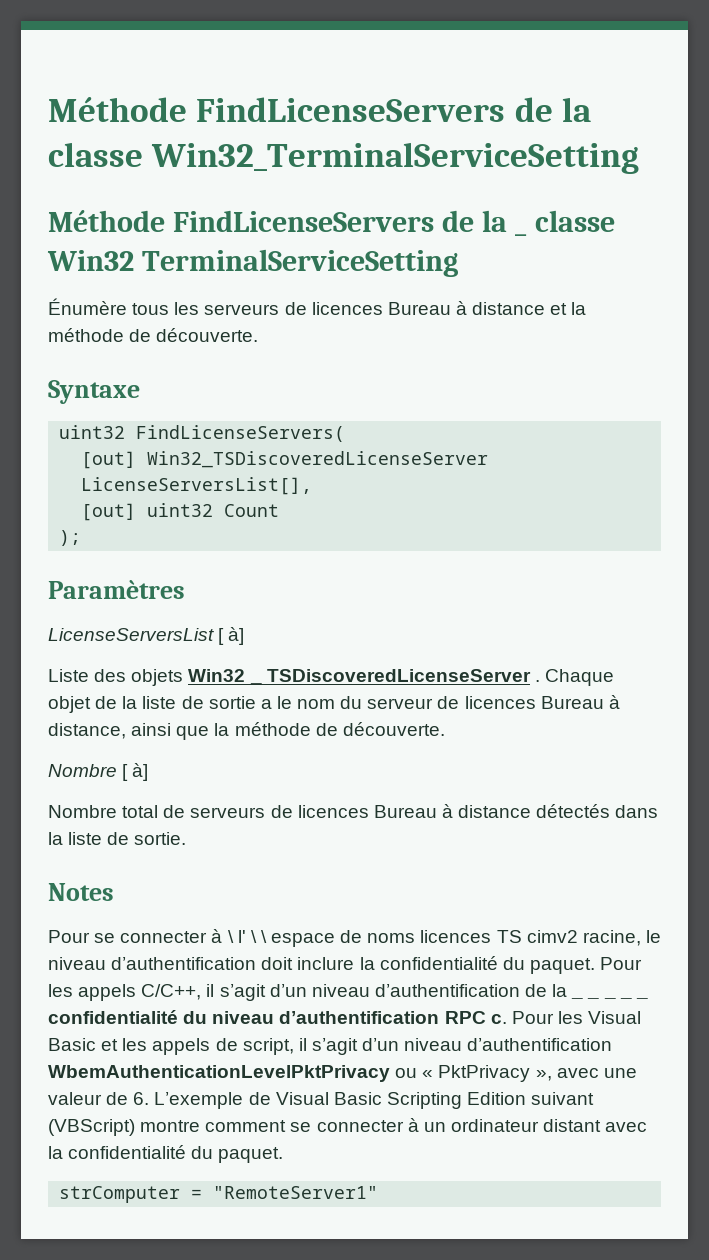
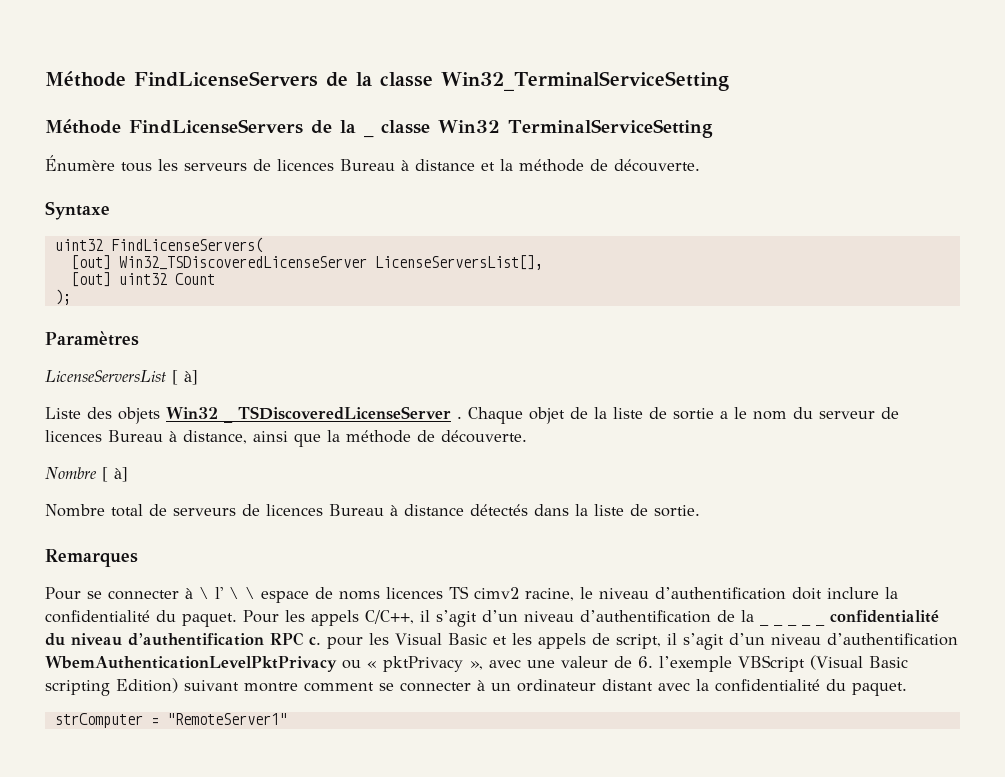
[48,883,114,901] Notes -> [45,549,138,567] Remarques
[511,1011,554,1024] Pour -> [327,637,363,649] pour
[438,1065,531,1082] PktPrivacy -> [383,656,463,672] pktPrivacy
[154,1092,595,1109] [48,1119,135,1136] L’exemple de Visual Basic Scripting Edition suivant (VBScript) -> [659,655,908,672] [45,678,239,696] l’exemple VBScript (Visual Basic scripting Edition) suivant

